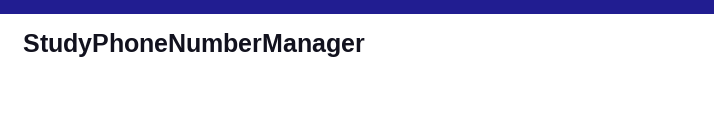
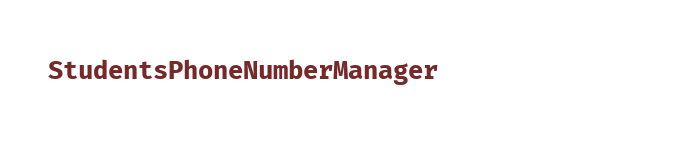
[23,33,365,57] StudyPhoneNumberManager -> [48,59,438,85] StudentsPhoneNumberManager

